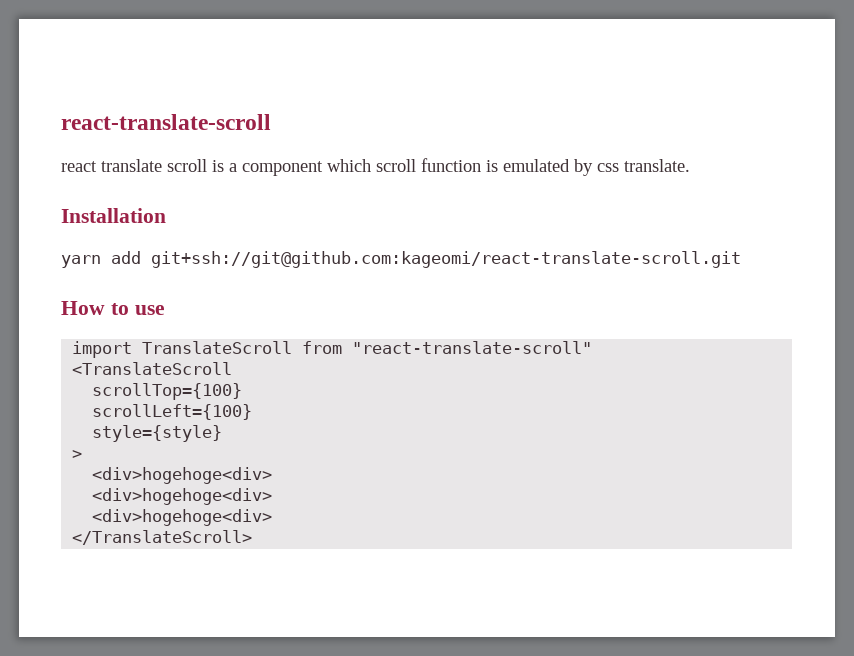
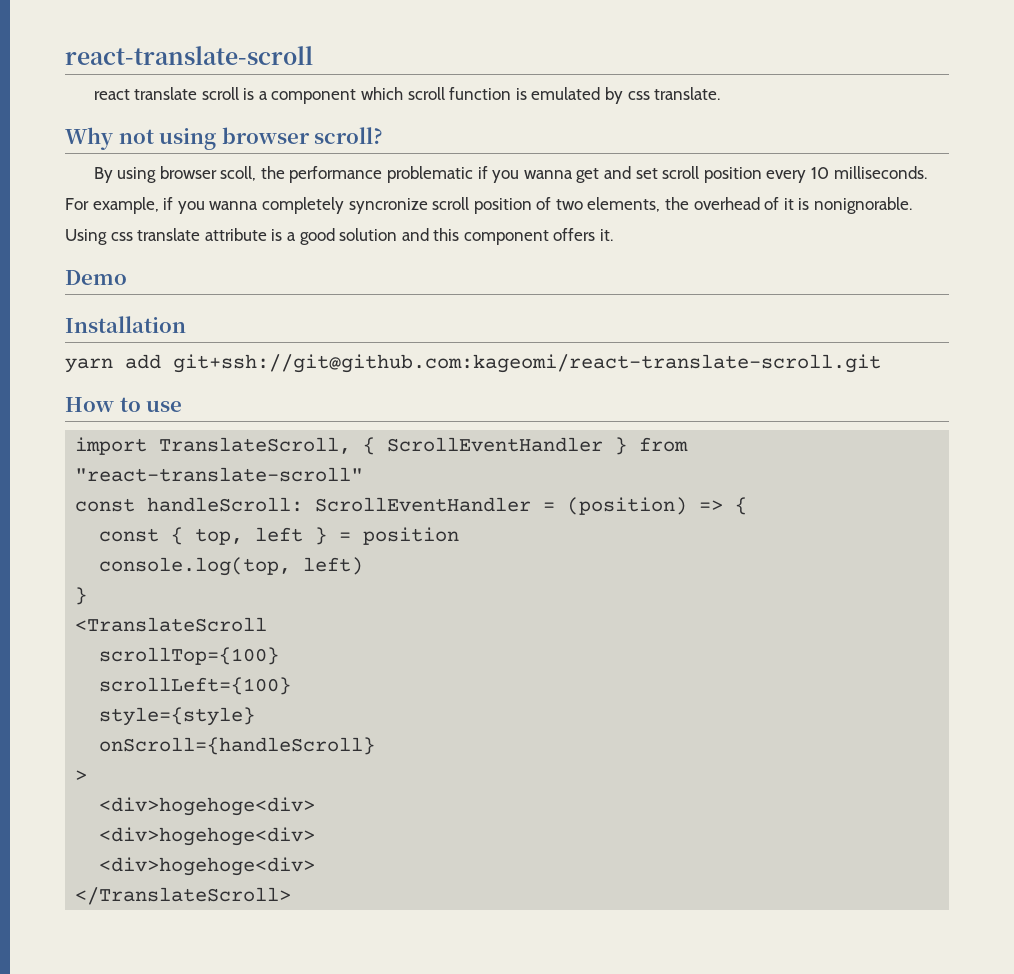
(690, 165) none -> [65,127,384,150] [93,166,927,183] [65,197,913,214] [65,228,614,245] [65,270,127,285] // Why not using browser scroll? // By using browser scoll, the performance problematic if you wanna get and set scroll position every 10 milliseconds. // For example, if you wanna completely syncronize scroll position of two elements, the overhead of it is nonignorable. // Using css translate attribute is a good solution and this component offers it. // Demo
[142,341,593,354] TranslateScroll from "react-translate-scroll" -> [159,437,689,455] [75,467,364,482] [75,497,748,515] [99,527,460,545] [99,557,364,576] [75,587,88,605] TranslateScroll, { ScrollEventHandler } from "react-translate-scroll" // const handleScroll: ScrollEventHandler = (position) => { // const { top, left } = position // console.log(top, left) // }
(223, 433) none -> [99,737,376,755] // onScroll={handleScroll}

